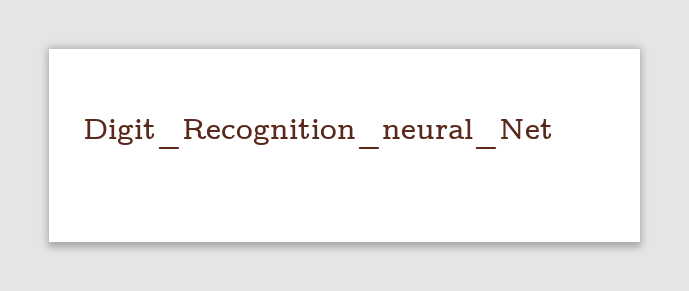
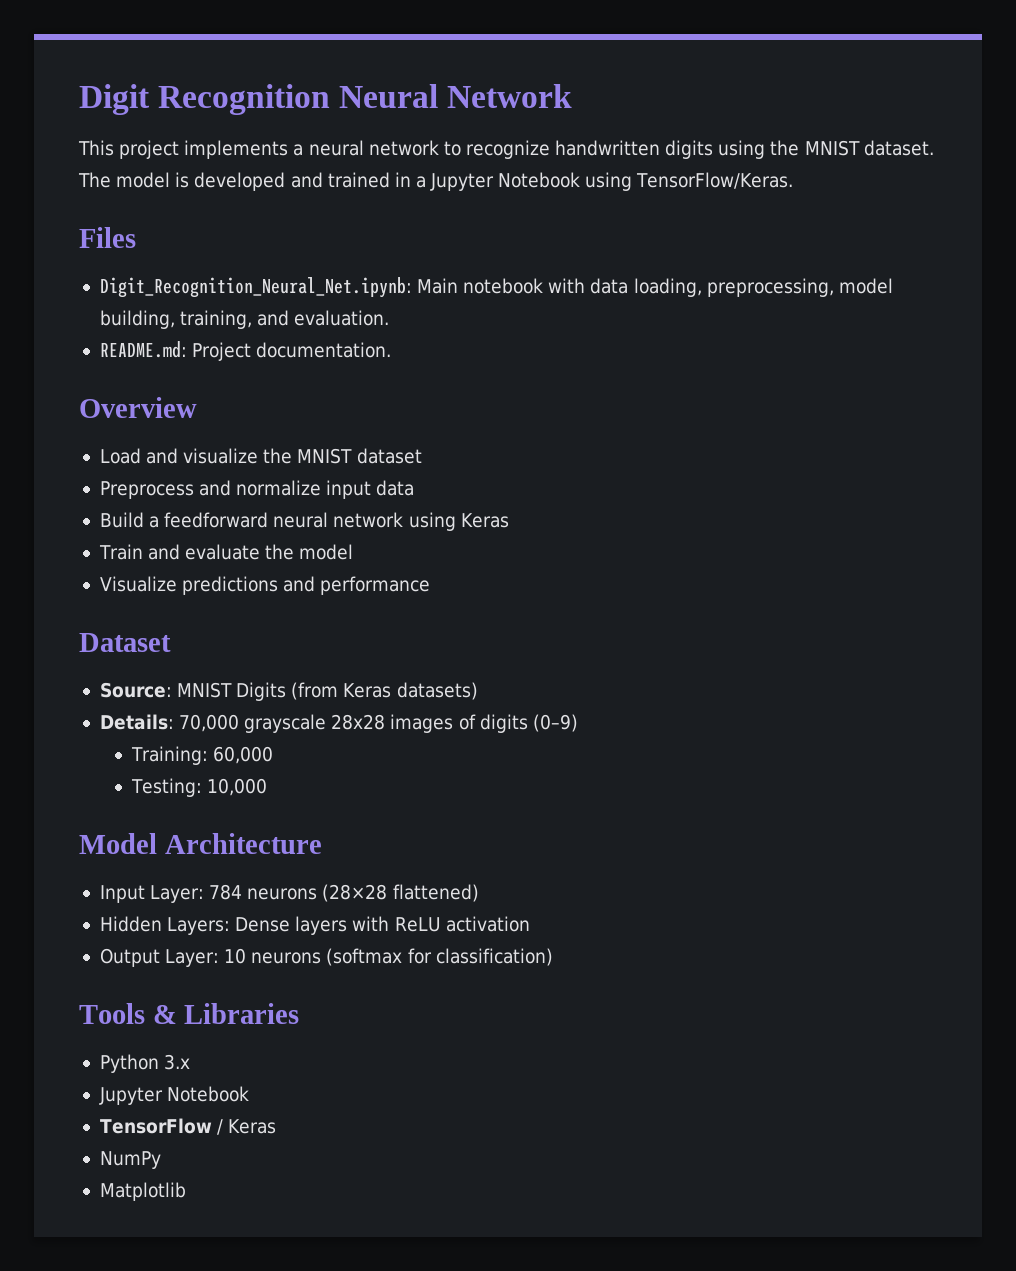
[83,119,553,149] Digit_Recognition_neural_Net -> [79,84,573,115] [78,140,934,159] [78,172,794,191] [79,227,136,248] [99,277,893,298] [99,310,390,329] [99,341,392,361] [79,397,197,418] [99,448,422,464] [99,480,415,499] [99,512,509,531] [98,544,354,560] [99,576,431,595] [79,633,171,652] [99,682,478,701] [99,714,578,733] [130,746,273,765] [130,778,267,797] [79,833,322,854] [99,884,479,903] [99,916,530,935] [99,948,553,967] [79,1003,300,1024] [99,1054,191,1073] [98,1086,250,1105] [99,1118,277,1135] [99,1151,161,1169] [99,1182,186,1201] Digit Recognition Neural Network // This project implements a neural network to recognize handwritten digits using the MNIST dataset. The model is developed and trained in a Jupyter Notebook using TensorFlow/Keras. // Files // Digit_Recognition_Neural_Net.ipynb: Main notebook with data loading, preprocessing, model building, training, and evaluation. // README.md: Project documentation. // Overview // Load and visualize the MNIST dataset // Preprocess and normalize input data // Build a feedforward neural network using Keras // Train and evaluate the model // Visualize predictions and performance // Dataset // Source: MNIST Digits (from Keras datasets) // Details: 70,000 grayscale 28x28 images of digits (0–9) // Training: 60,000 // Testing: 10,000 // Model Architecture // Input Layer: 784 neurons (28×28 flattened) // Hidden Layers: Dense layers with ReLU activation // Output Layer: 10 neurons (softmax for classification) // Tools & Libraries // Python 3.x // Jupyter Notebook // TensorFlow / Keras // NumPy // Matplotlib

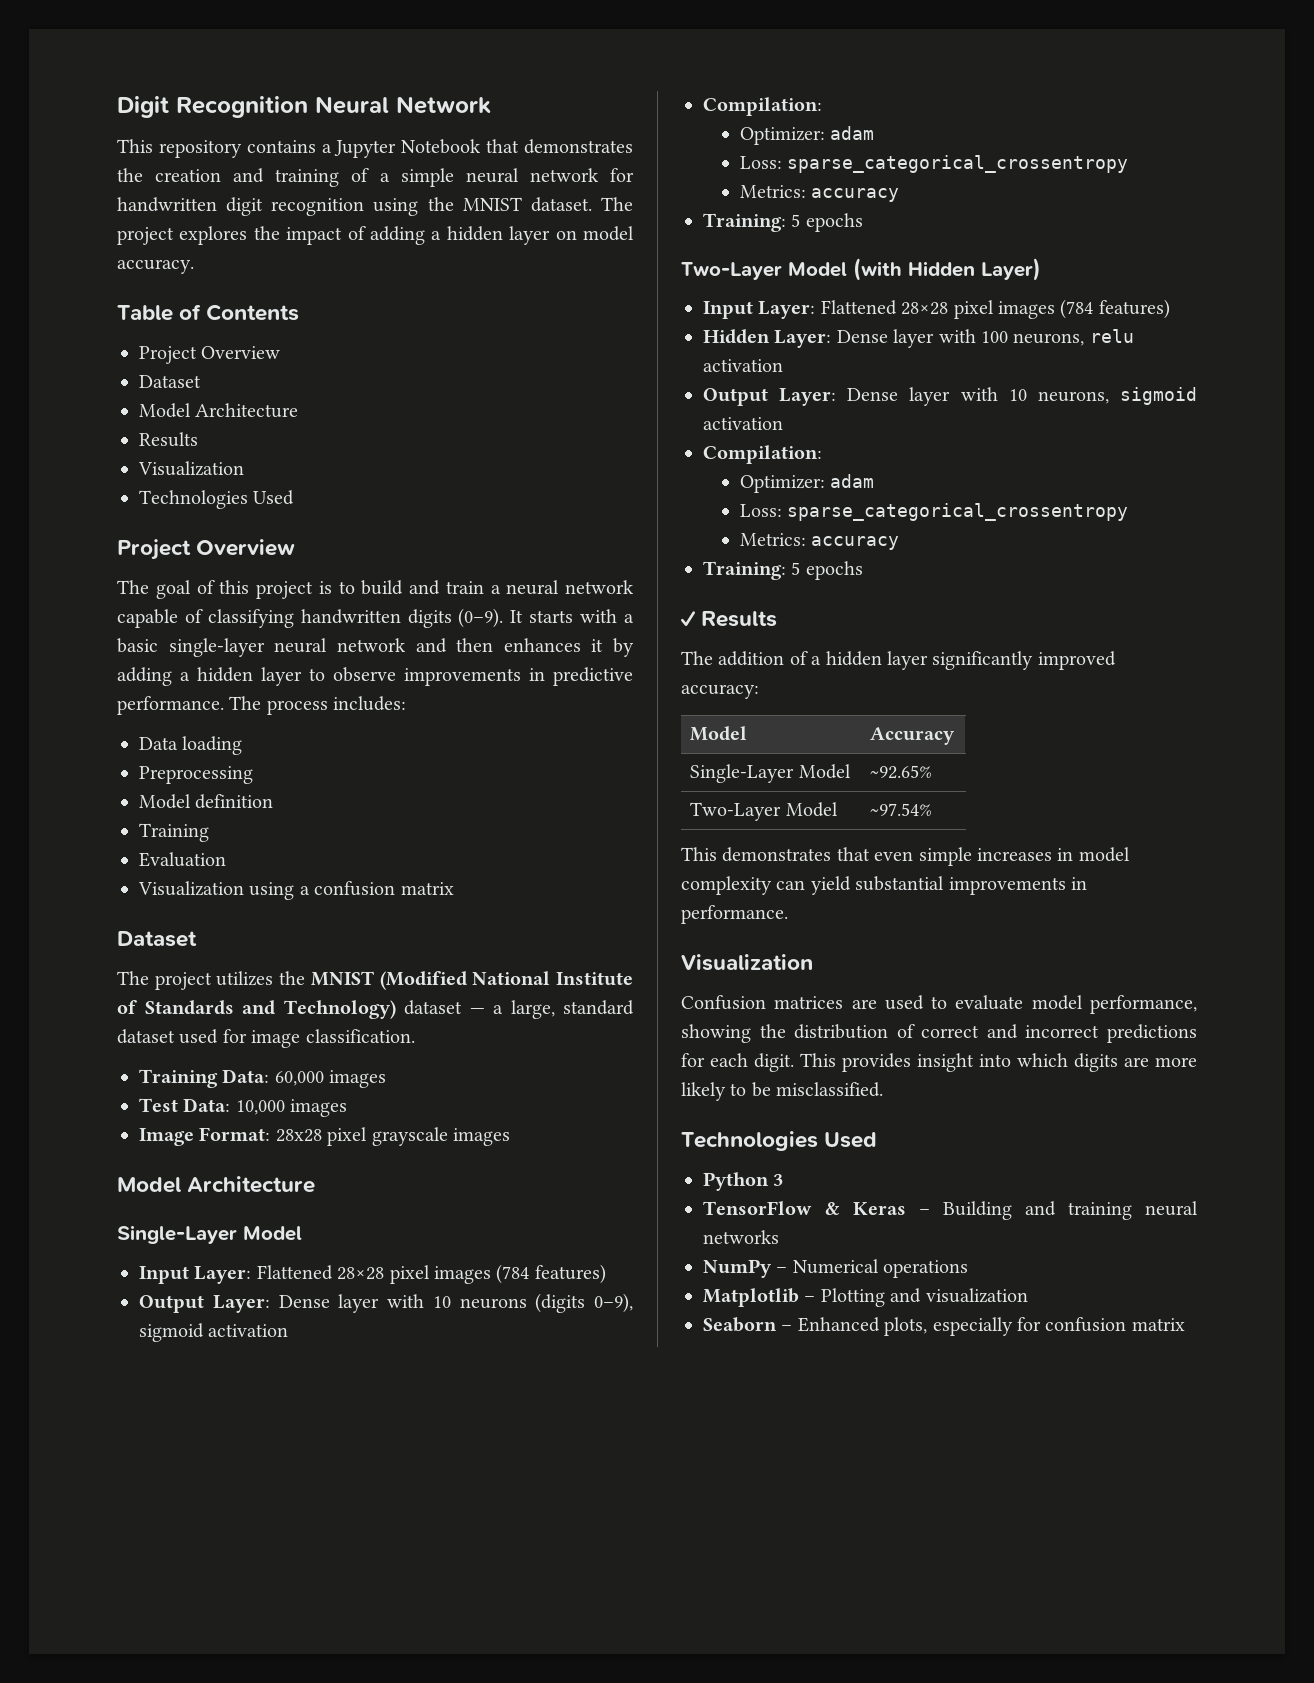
[119,140,714,159] project implements a neural network to recognize handwritten digits -> [158,139,633,158] [117,168,634,187] [117,197,365,216] repository contains a Jupyter Notebook that demonstrates the creation and training of a simple neural network for handwritten digit recognition
[116,172,794,191] [79,227,136,248] [99,277,893,298] [99,310,390,329] [99,341,392,361] [79,397,197,418] [99,448,422,464] [99,480,415,499] [99,512,509,531] [98,544,354,560] [99,576,431,595] [79,633,171,652] [99,682,478,701] [99,714,578,733] [130,746,273,765] [130,778,267,797] [79,833,322,854] [99,884,479,903] [99,916,530,935] [99,948,553,967] [79,1003,300,1024] [99,1054,191,1073] [98,1086,250,1105] model is developed and trained in a Jupyter Notebook using TensorFlow/Keras. // Files // Digit_Recognition_Neural_Net.ipynb: Main notebook with data loading, preprocessing, model building, training, and evaluation. // README.md: Project documentation. // Overview // Load and visualize the MNIST dataset // Preprocess and normalize input data // Build a feedforward neural network using Keras // Train and evaluate the model // Visualize predictions and performance // Dataset // Source: MNIST Digits (from Keras datasets) // Details: 70,000 grayscale 28x28 images of digits (0–9) // Training: 60,000 // Testing: 10,000 // Model Architecture // Input Layer: 784 neurons (28×28 flattened) // Hidden Layers: Dense layers with ReLU activation // Output Layer: 10 neurons (softmax for classification) // Tools & Libraries // Python 3.x // Jupyter Notebook -> [117,226,634,245] [117,259,194,274] [117,304,300,321] [139,346,281,364] [139,375,201,388] [139,403,299,418] [139,432,198,447] [138,461,244,476] [139,490,295,509] [117,539,296,560] [117,580,634,599] [117,608,635,628] [117,638,634,657] [117,667,633,686] [117,696,407,715] [139,736,243,755] [139,766,253,784] [139,794,274,809] [139,823,209,842] [139,852,226,867] [138,881,454,900] [117,931,197,947] [117,971,633,990] [117,1000,634,1019] [117,1029,415,1048] [139,1069,387,1088] [139,1098,348,1117] [139,1127,510,1146] [117,1176,316,1193] [117,1225,302,1244] [139,1264,606,1284] [139,1293,633,1313] [139,1323,289,1342] [703,97,822,116] [740,126,875,145] [740,155,1129,173] [740,185,900,202] [703,213,863,232] [681,258,1041,281] [703,299,1170,319] [703,329,1134,348] [703,359,783,372] [703,387,1197,406] [703,417,783,430] [703,445,822,464] [740,474,875,493] [740,503,1129,521] [740,533,900,550] [703,561,863,580] [681,611,778,627] [681,651,1116,670] [681,684,759,699] [690,726,748,741] [870,727,956,745] [690,764,851,783] [870,765,933,779] [690,802,838,821] [870,803,933,816] [681,847,1130,866] [681,876,1087,895] [681,905,788,924] [681,954,813,971] [681,995,1197,1014] [681,1024,1197,1043] [681,1053,1197,1072] [681,1082,884,1101] [681,1131,878,1151] [703,1172,784,1191] project explores the impact of adding a hidden layer on model accuracy. // Table of Contents // Project Overview // Dataset // Model Architecture // Results // Visualization // Technologies Used // Project Overview // The goal of this project is to build and train a neural network capable of classifying handwritten digits (0–9). It starts with a basic single-layer neural network and then enhances it by adding a hidden layer to observe improvements in predictive performance. The process includes: // Data loading // Preprocessing // Model definition // Training // Evaluation // Visualization using a confusion matrix // Dataset // The project utilizes the MNIST (Modified National Institute of Standards and Technology) dataset — a large, standard dataset used for image classification. // Training Data: 60,000 images // Test Data: 10,000 images // Image Format: 28x28 pixel grayscale images // Model Architecture // Single-Layer Model // Input Layer: Flattened 28×28 pixel images (784 features) // Output Layer: Dense layer with 10 neurons (digits 0–9), sigmoid activation // Compilation: // Optimizer: adam // Loss: sparse_categorical_crossentropy // Metrics: accuracy // Training: 5 epochs // Two-Layer Model (with Hidden Layer) // Input Layer: Flattened 28×28 pixel images (784 features) // Hidden Layer: Dense layer with 100 neurons, relu activation // Output Layer: Dense layer with 10 neurons, sigmoid activation // Compilation: // Optimizer: adam // Loss: sparse_categorical_crossentropy // Metrics: accuracy // Training: 5 epochs // ✓ Results // The addition of a hidden layer significantly improved accuracy: // Model | Accuracy // Single-Layer Model | ~92.65% // Two-Layer Model | ~97.54% // This demonstrates that even simple increases in model complexity can yield substantial improvements in performance. // Visualization // Confusion matrices are used to evaluate model performance, showing the distribution of correct and incorrect predictions for each digit. This provides insight into which digits are more likely to be misclassified. // Technologies Used // Python 3
[216,1119,277,1135] [99,1151,161,1169] [99,1182,186,1201] / Keras // NumPy // Matplotlib -> [825,1201,1198,1220] [703,1230,779,1244] [703,1259,969,1278] [703,1288,1028,1307] [703,1317,1185,1336] & Keras – Building and training neural networks // NumPy – Numerical operations // Matplotlib – Plotting and visualization // Seaborn – Enhanced plots, especially for confusion matrix

